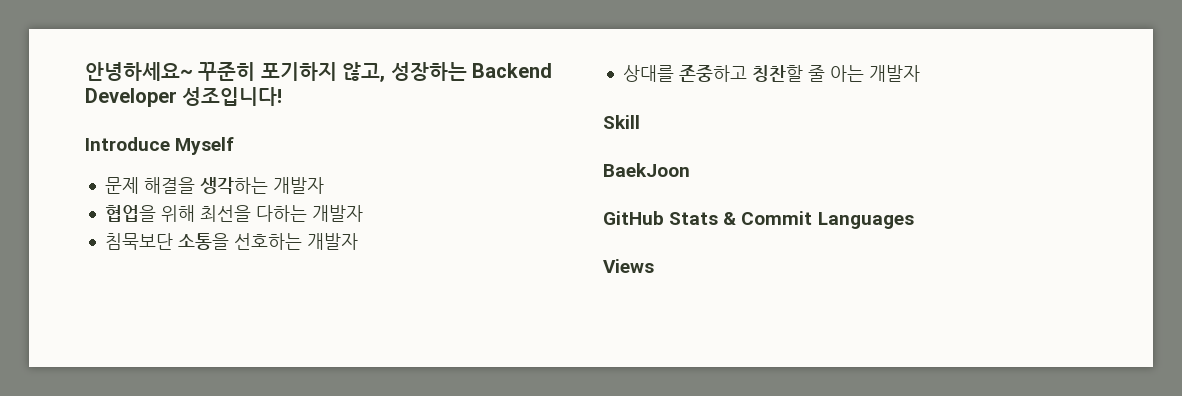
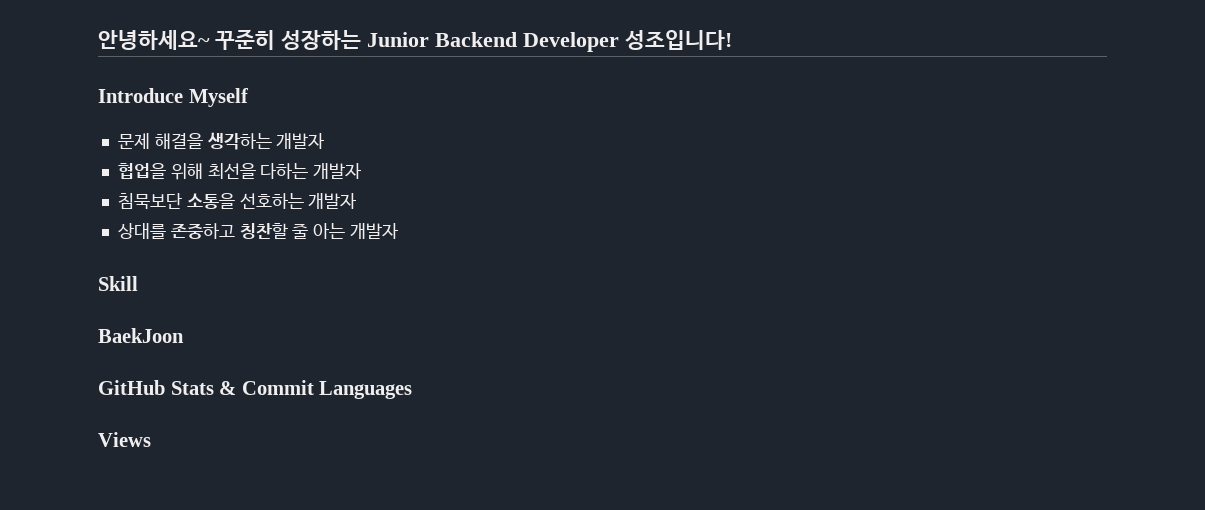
[260,62,467,82] 포기하지 않고, 성장하는 -> [281,30,429,50] 성장하는 Junior

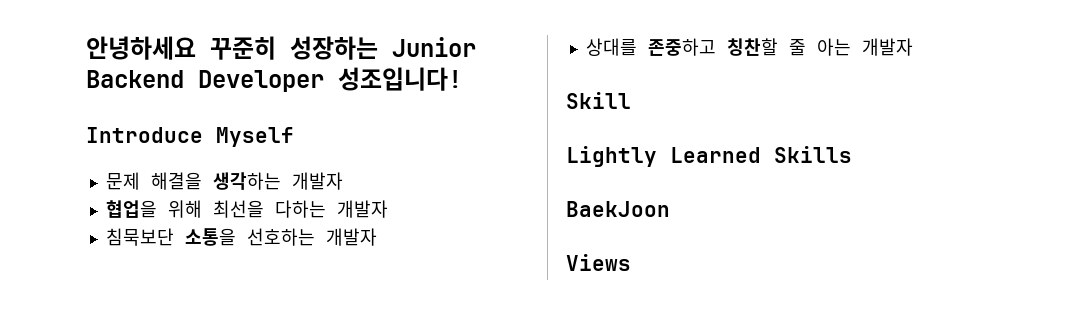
[98,30,210,50] 안녕하세요~ -> [86,36,196,60] 안녕하세요
[98,328,184,343] [98,380,413,399] BaekJoon // GitHub Stats & Commit Languages -> [566,146,852,167] [566,201,670,217] Lightly Learned Skills // BaekJoon

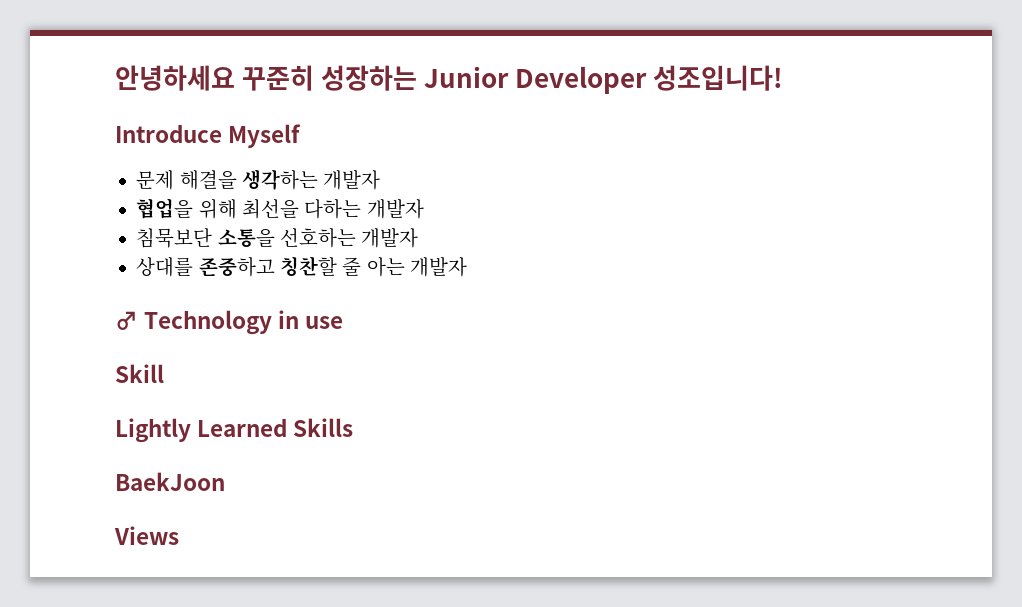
[86,70,184,88] Backend -> (510, 77) none
(913, 47) none -> [115,310,344,335] // ♂ Technology in use

